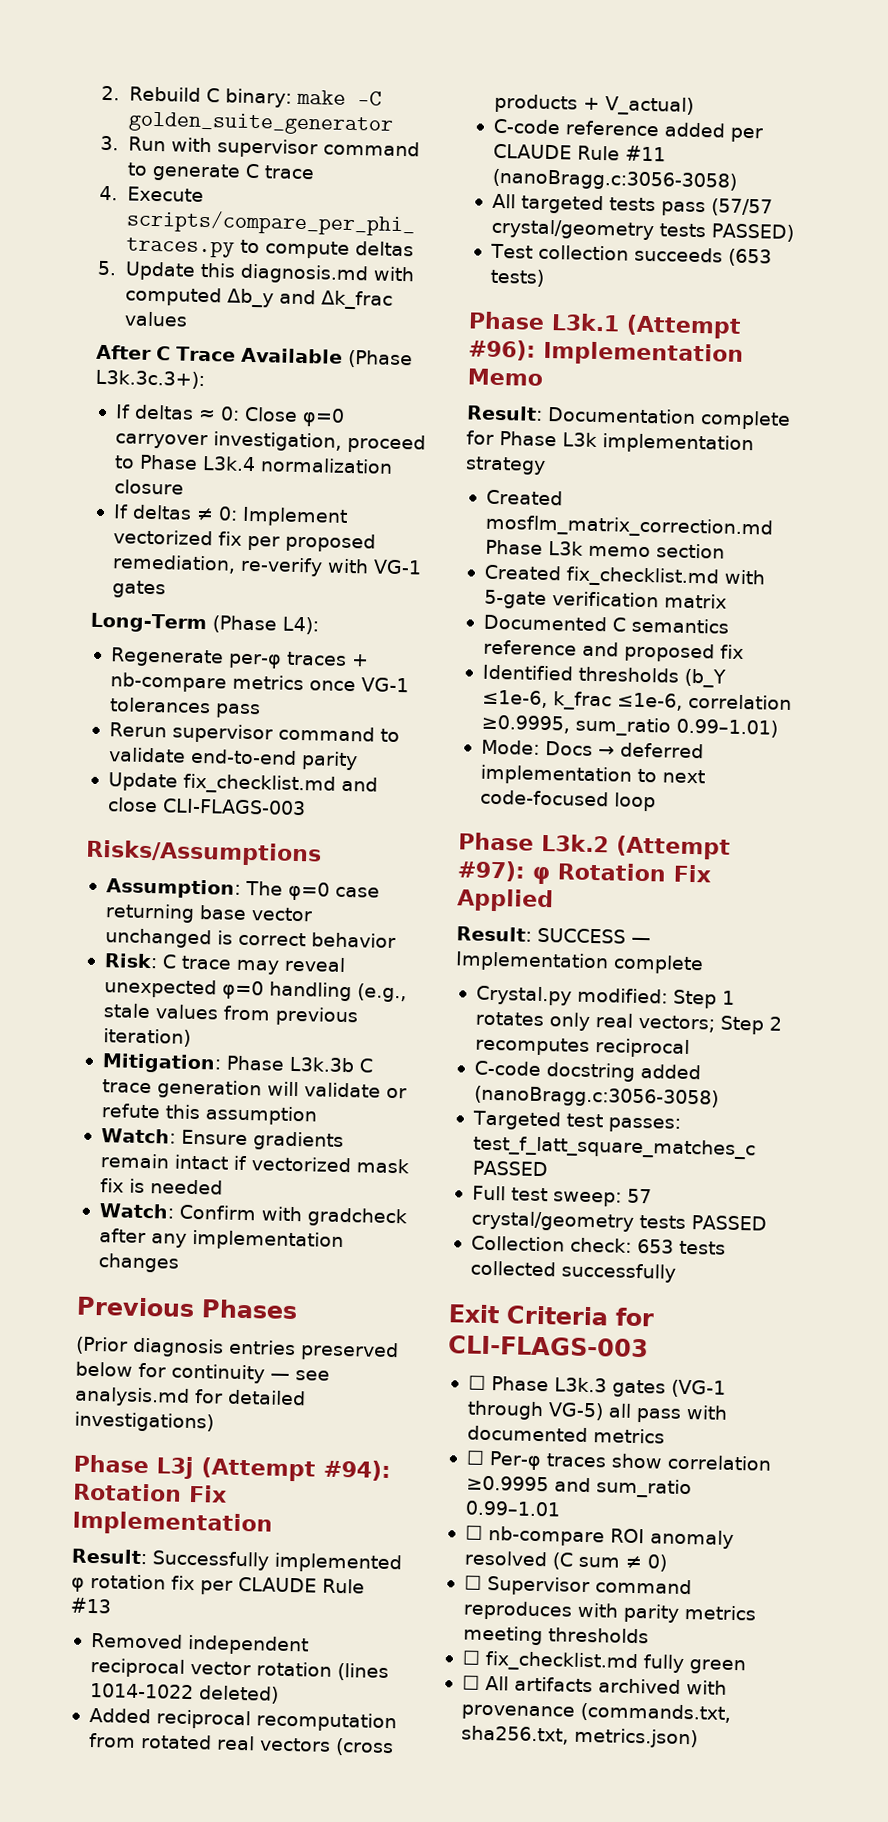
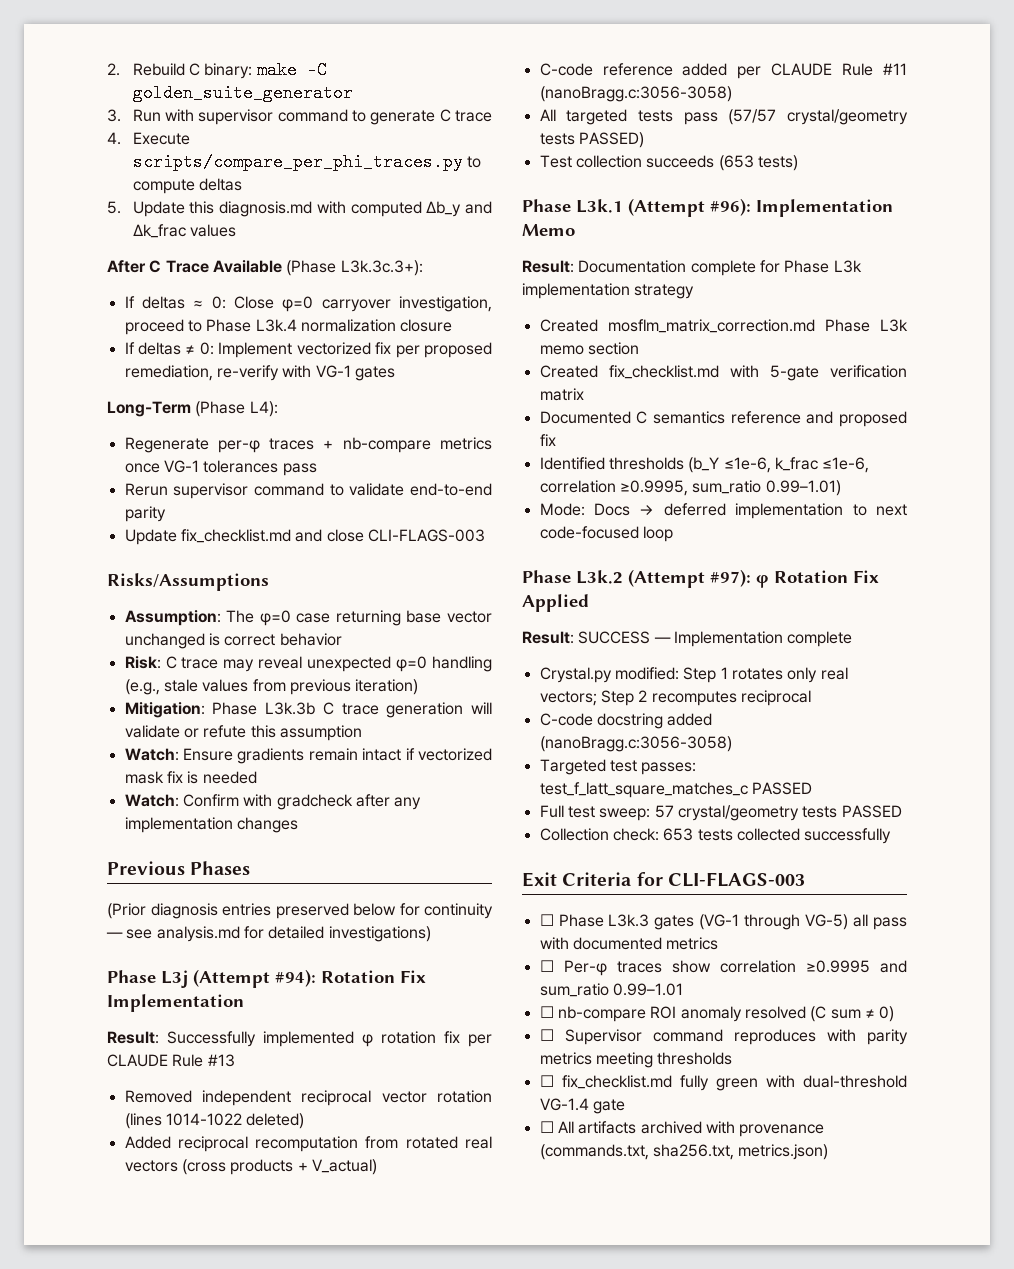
(746, 1667) none -> [765,1075,907,1088] [539,1098,625,1114] with dual-threshold VG-1.4 gate

